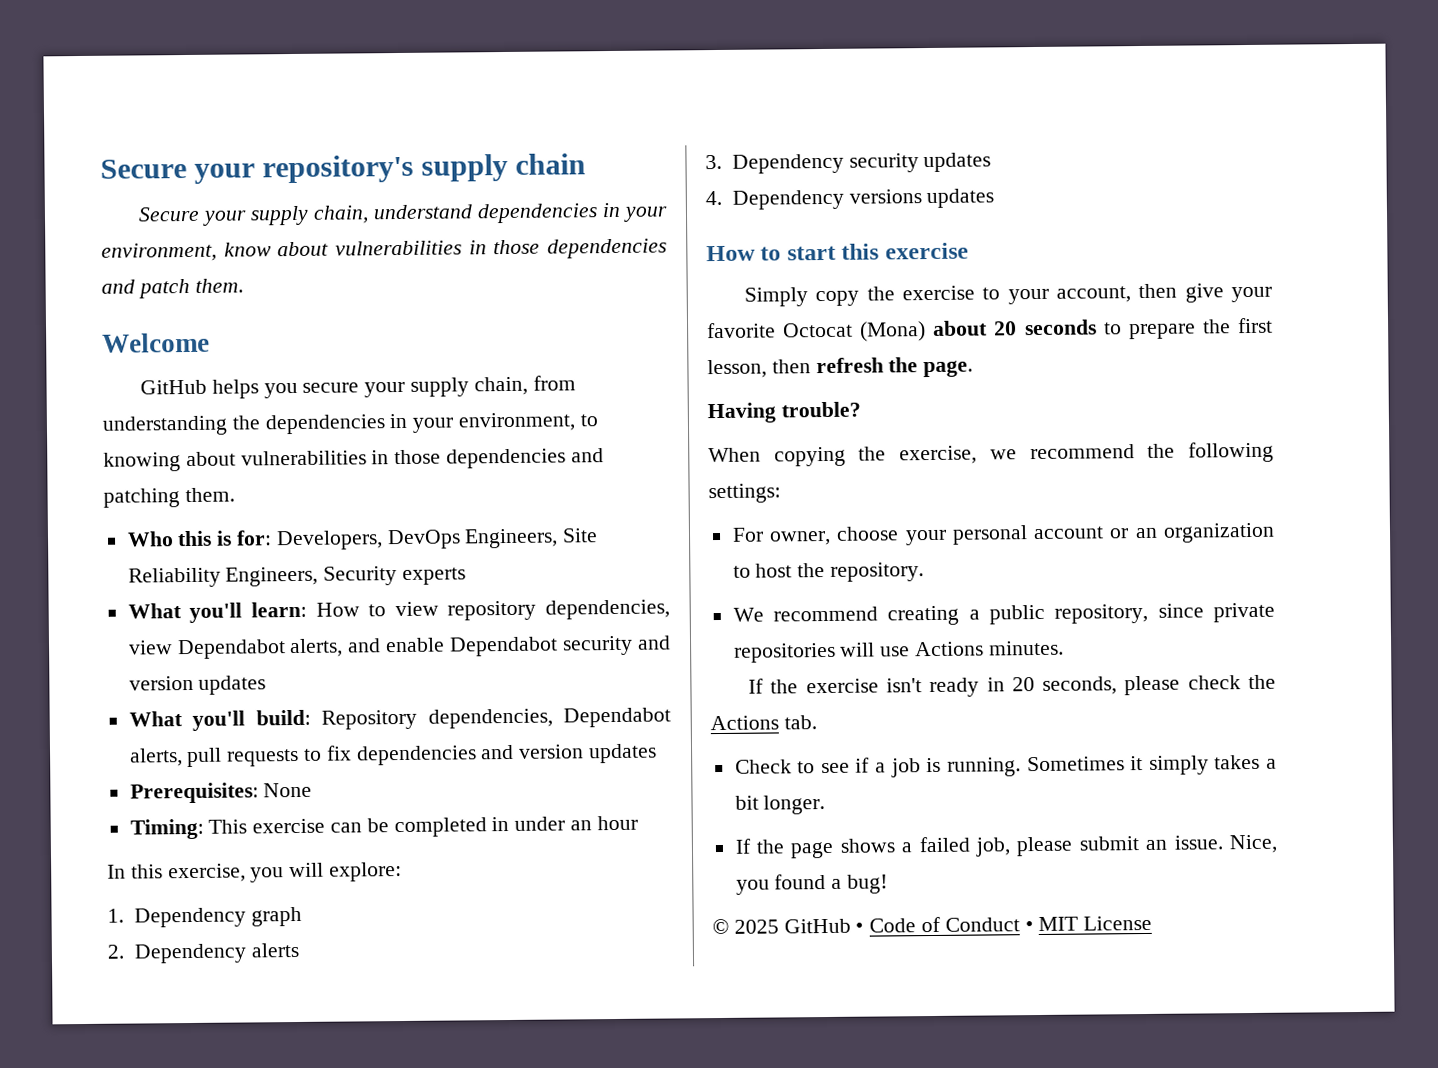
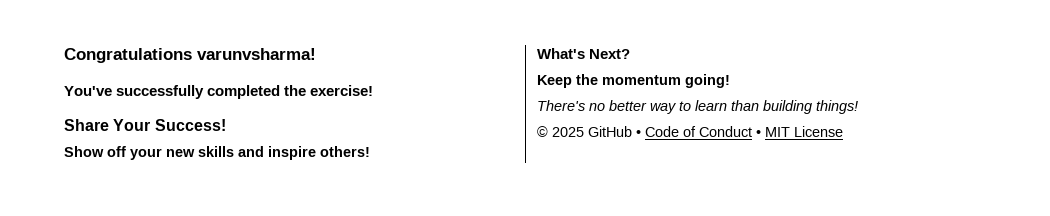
[100,153,587,184] [138,202,669,226] [101,238,667,262] [101,278,244,299] [102,332,210,353] [140,375,576,399] [102,412,598,436] [103,448,604,472] [103,487,235,508] [126,528,599,551] [127,566,467,588] [127,599,670,623] [127,635,671,660] [128,675,267,695] [128,707,671,731] [128,743,658,768] [129,782,313,804] [129,815,638,840] [107,862,403,883] [107,906,302,928] [107,942,299,964] [705,152,992,174] [705,188,995,210] [706,242,969,262] [744,283,1272,307] [707,317,1273,342] [707,357,974,379] [707,401,861,424] [708,441,1274,467] [708,483,781,504] [731,522,1275,546] [732,562,925,582] [732,602,1275,626] [733,640,1064,663] [748,674,1276,698] [710,715,817,731] [734,754,1277,778] [734,795,826,815] [734,834,1278,859] [735,874,889,895] Secure your repository's supply chain // Secure your supply chain, understand dependencies in your environment, know about vulnerabilities in those dependencies and patch them. // Welcome // GitHub helps you secure your supply chain, from understanding the dependencies in your environment, to knowing about vulnerabilities in those dependencies and patching them. // Who this is for: Developers, DevOps Engineers, Site Reliability Engineers, Security experts // What you'll learn: How to view repository dependencies, view Dependabot alerts, and enable Dependabot security and version updates // What you'll build: Repository dependencies, Dependabot alerts, pull requests to fix dependencies and version updates // Prerequisites: None // Timing: This exercise can be completed in under an hour // In this exercise, you will explore: // 1. Dependency graph // 2. Dependency alerts // 3. Dependency security updates // 4. Dependency versions updates // How to start this exercise // Simply copy the exercise to your account, then give your favorite Octocat (Mona) about 20 seconds to prepare the first lesson, then refresh the page. // Having trouble? // When copying the exercise, we recommend the following settings: // For owner, choose your personal account or an organization to host the repository. // We recommend creating a public repository, since private repositories will use Actions minutes. // If the exercise isn't ready in 20 seconds, please check the Actions tab. // Check to see if a job is running. Sometimes it simply takes a bit longer. // If the page shows a failed job, please submit an issue. Nice, you found a bug! -> [64,48,316,63] [64,85,374,99] [64,119,226,131] [64,146,370,160] [537,48,631,59] [537,74,730,88] [537,100,858,114] Congratulations varunvsharma! // You've successfully completed the exercise! // Share Your Success! // Show off your new skills and inspire others! // What's Next? // Keep the momentum going! // There's no better way to learn than building things!

